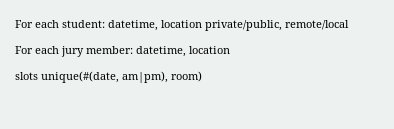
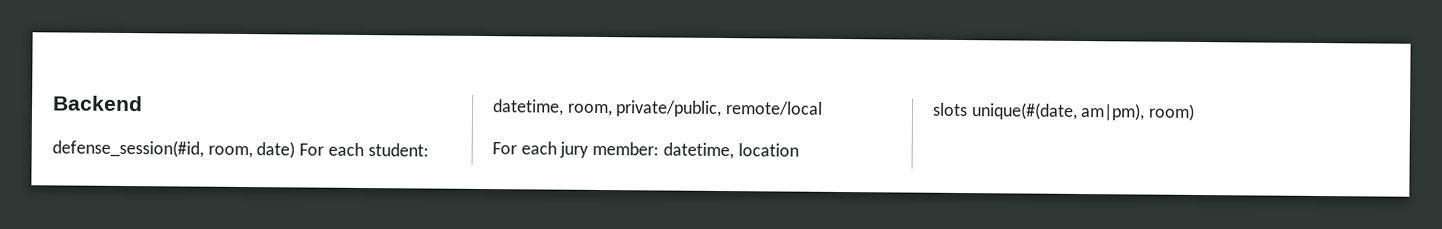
(15, 24) none -> [53,95,143,112] [52,139,296,159] Backend // defense_session(#id, room, date)
[161,20,202,28] location -> [566,103,613,117] room,

